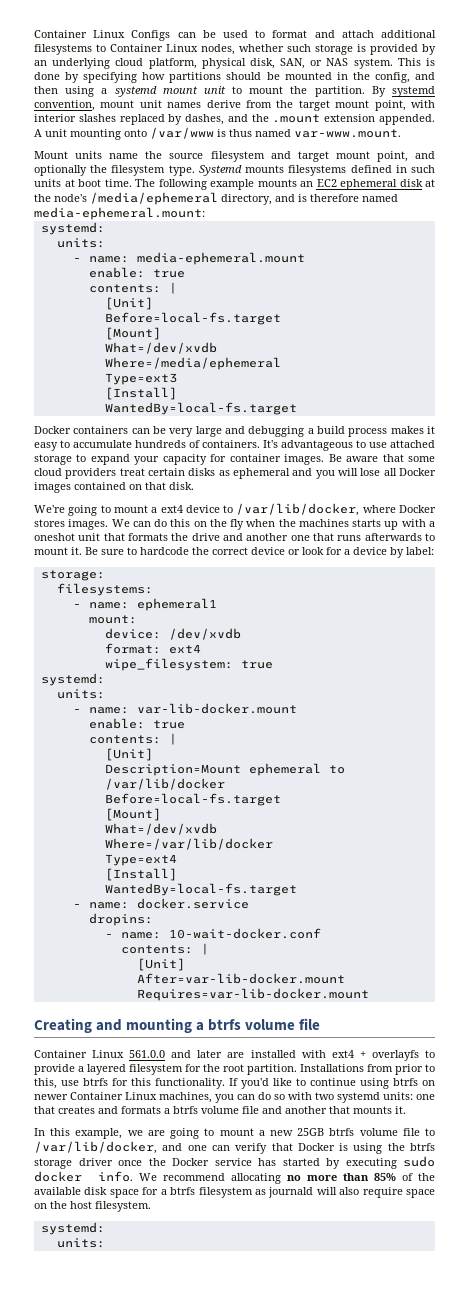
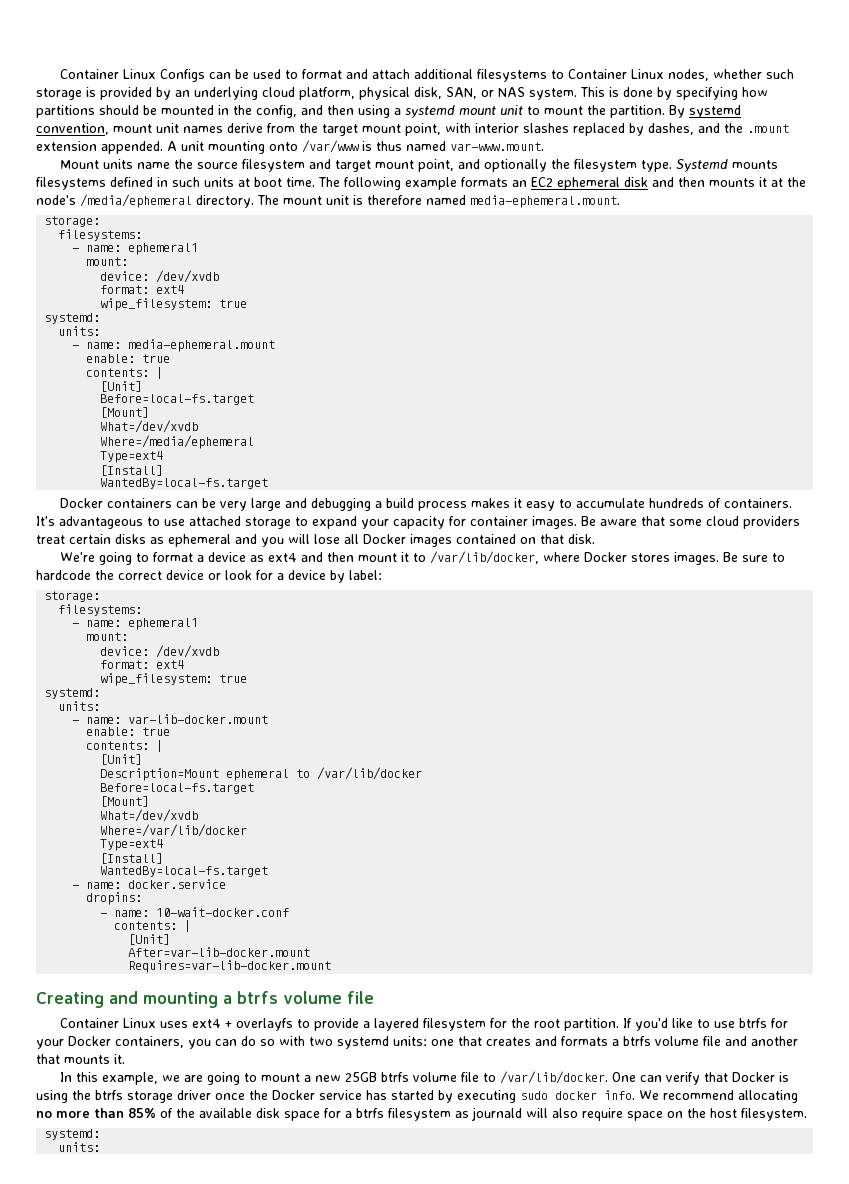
[257,179,297,187] mounts -> [461,177,508,187] formats
[425,179,435,187] [34,192,398,205] [34,207,205,220] at the node's /media/ephemeral directory, and is therefore named media-ephemeral.mount: -> [652,177,806,187] [36,194,620,208] [44,216,101,227] [58,229,143,241] [72,243,199,255] [86,257,129,266] [100,270,220,283] [100,285,185,294] [100,298,248,311] and then mounts it at the node's /media/ephemeral directory. The mount unit is therefore named media-ephemeral.mount. // storage: // filesystems: // - name: ephemeral1 // mount: // device: /dev/xvdb // format: ext4 // wipe_filesystem: true
[104,373,177,385] Type=ext3 -> [100,451,164,463] Type=ext4
[113,505,220,513] mount a ext4 device -> [153,552,410,562] format a device as ext4 and then mount it
[111,519,435,530] [34,533,435,541] [34,547,82,555] We can do this on the fly when the machines starts up with a oneshot unit that formats the drive and another one that runs afterwards to mount it. -> (720, 558) none
[129,1050,326,1058] 561.0.0 and later are installed with -> [160,1021,189,1028] uses
[300,1064,435,1075] [34,1078,435,1089] [34,1092,212,1103] Installations from prior to this, use btrfs for this functionality. If you'd like to continue using btrfs on newer Container Linux machines, -> [623,1018,789,1031] [36,1036,184,1049] If you'd like to use btrfs for your Docker containers,
[34,1141,207,1154] /var/lib/docker, and one -> [500,1071,637,1084] /var/lib/docker. One

